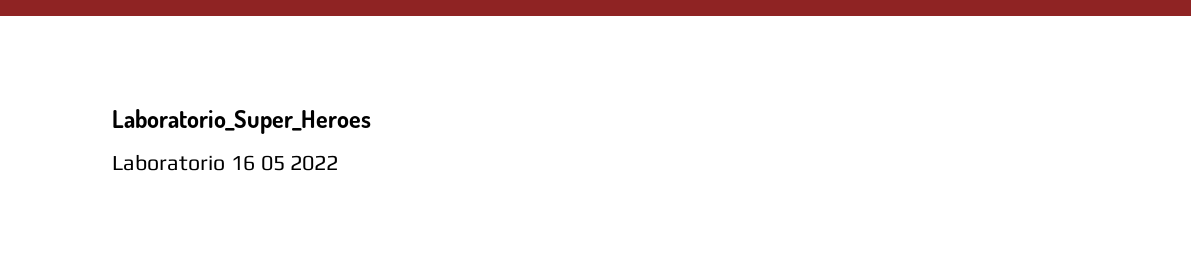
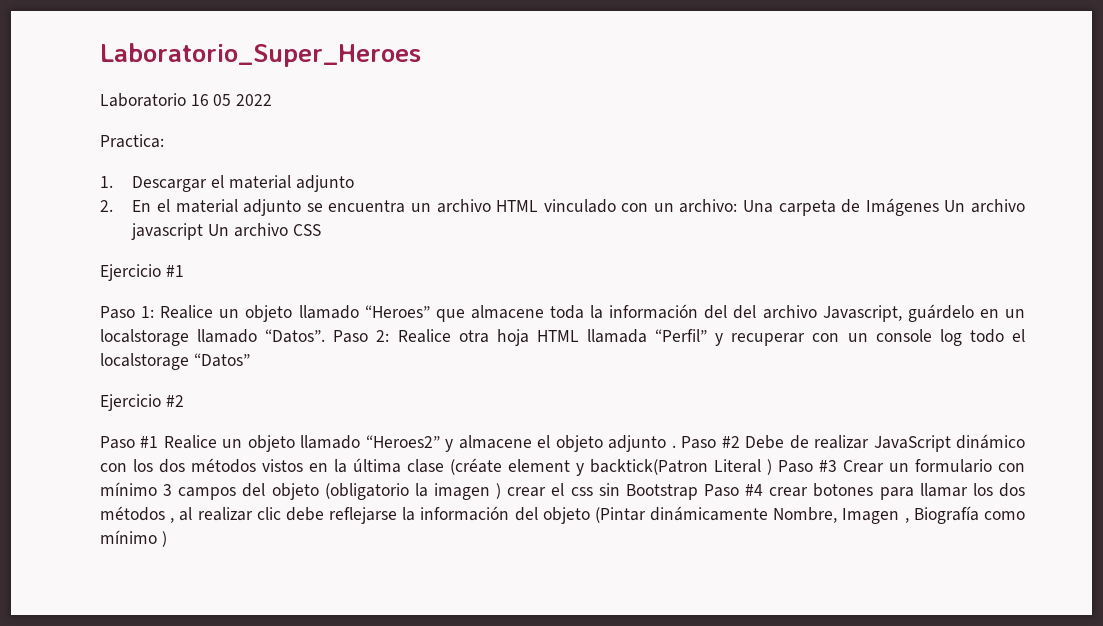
(339, 163) none -> [100,134,164,148] [100,175,354,192] [100,198,1026,216] [131,223,321,240] [100,264,184,281] [100,304,1025,322] [100,329,1025,346] [100,353,250,370] [100,394,184,411] [100,434,1026,452] [100,458,1025,476] [100,482,1025,500] [100,506,1025,524] [100,530,167,547] // Practica: // 1. Descargar el material adjunto // 2. En el material adjunto se encuentra un archivo HTML vinculado con un archivo: Una carpeta de Imágenes Un archivo javascript Un archivo CSS // Ejercicio #1 // Paso 1: Realice un objeto llamado “Heroes” que almacene toda la información del del archivo Javascript, guárdelo en un localstorage llamado “Datos”. Paso 2: Realice otra hoja HTML llamada “Perfil” y recuperar con un console log todo el localstorage “Datos” // Ejercicio #2 // Paso #1 Realice un objeto llamado “Heroes2” y almacene el objeto adjunto . Paso #2 Debe de realizar JavaScript dinámico con los dos métodos vistos en la última clase (créate element y backtick(Patron Literal ) Paso #3 Crear un formulario con mínimo 3 campos del objeto (obligatorio la imagen ) crear el css sin Bootstrap Paso #4 crear botones para llamar los dos métodos , al realizar clic debe reflejarse la información del objeto (Pintar dinámicamente Nombre, Imagen , Biografía como mínimo )

